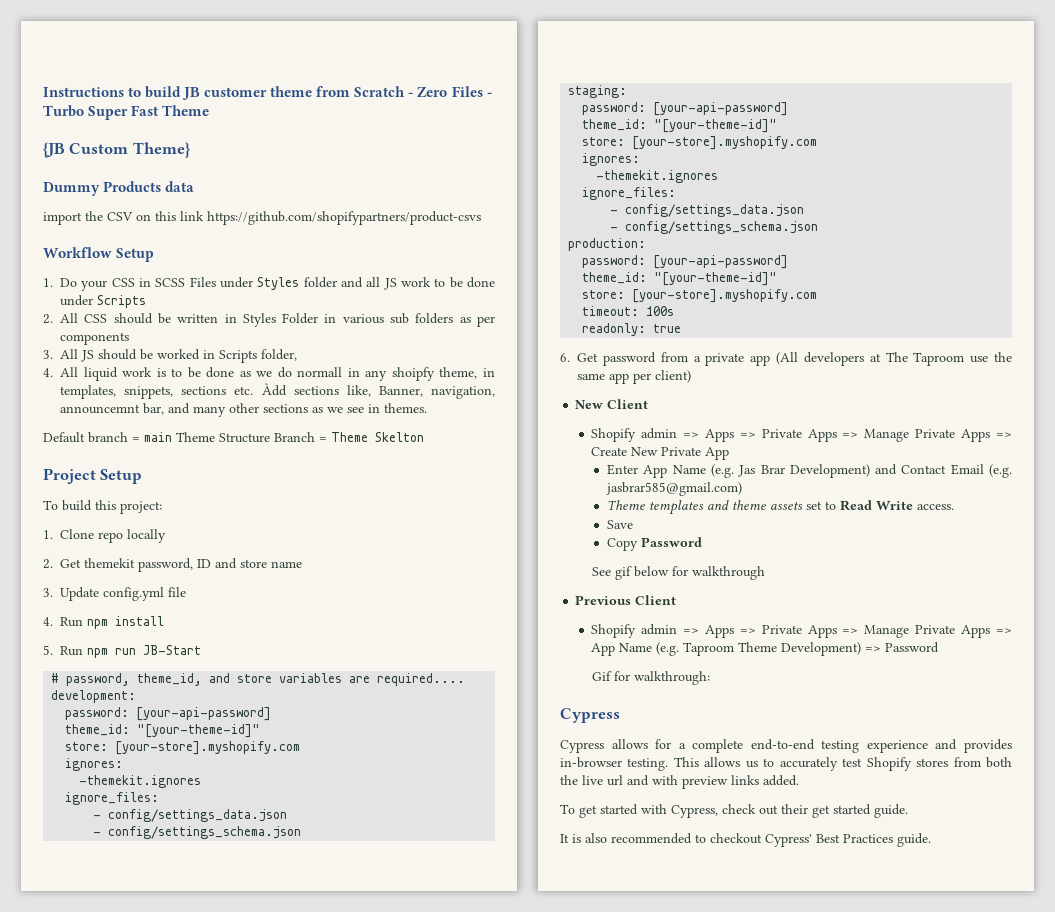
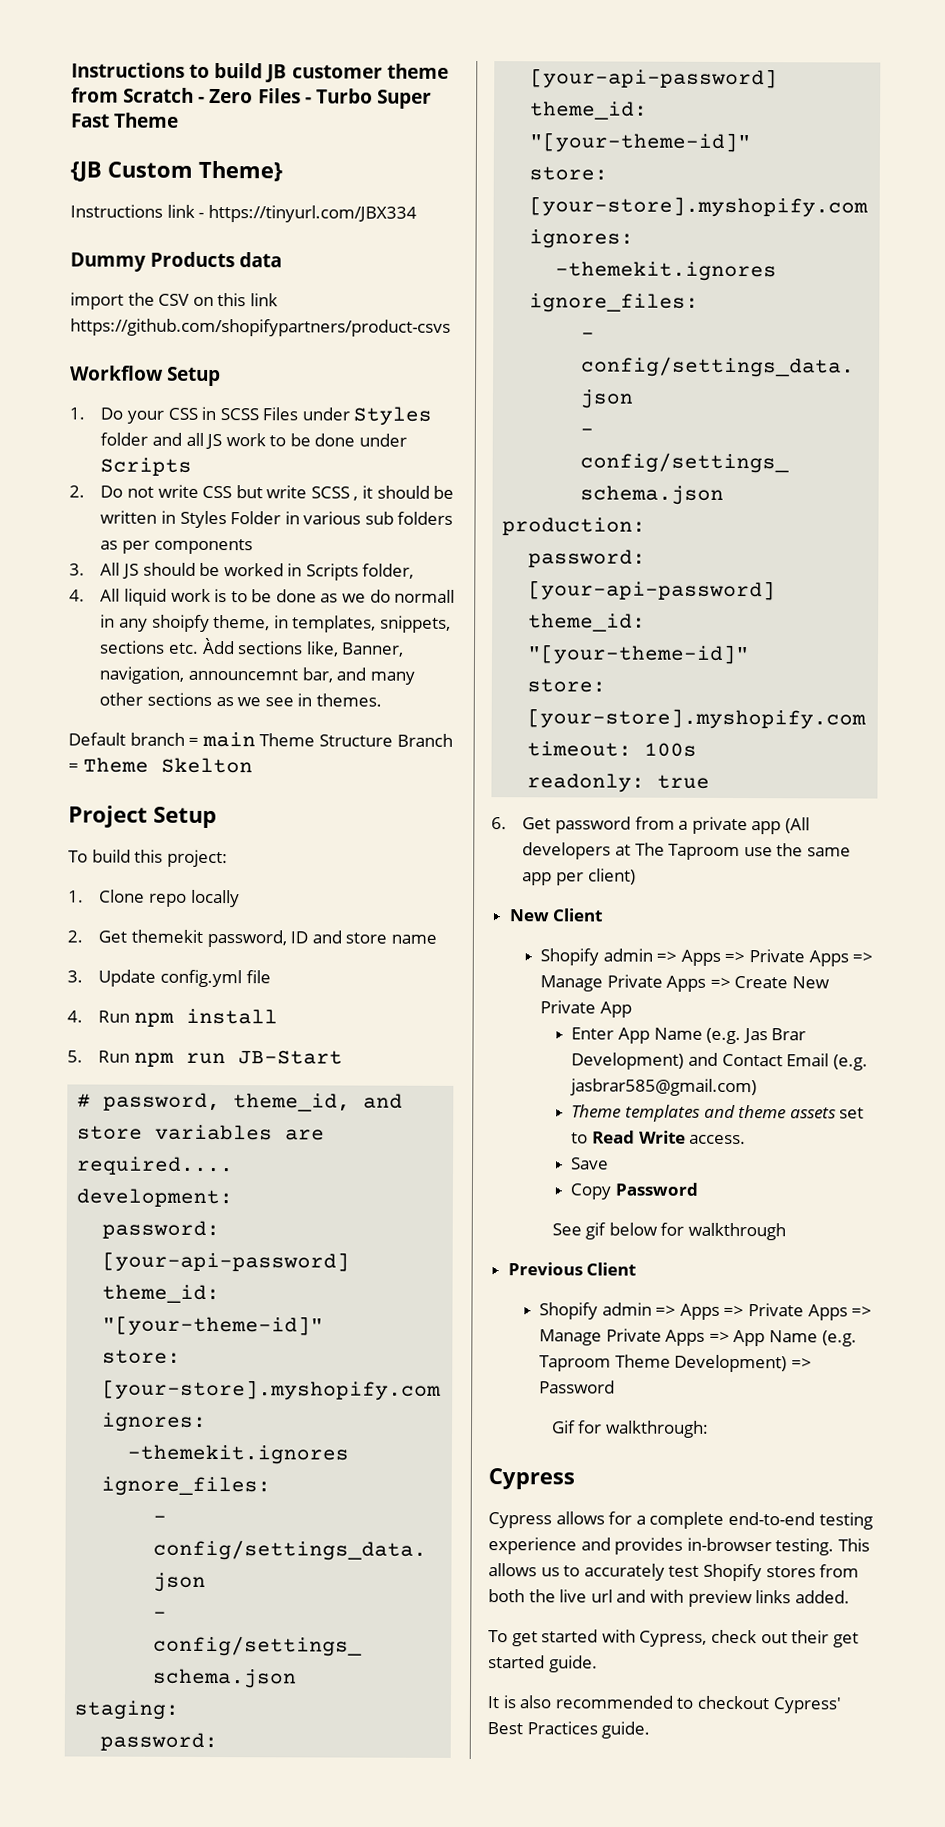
(190, 150) none -> [70,204,417,223] // Instructions link - https://tinyurl.com/JBX334
[60,313,108,323] All CSS -> [100,484,374,501] Do not write CSS but write SCSS , it

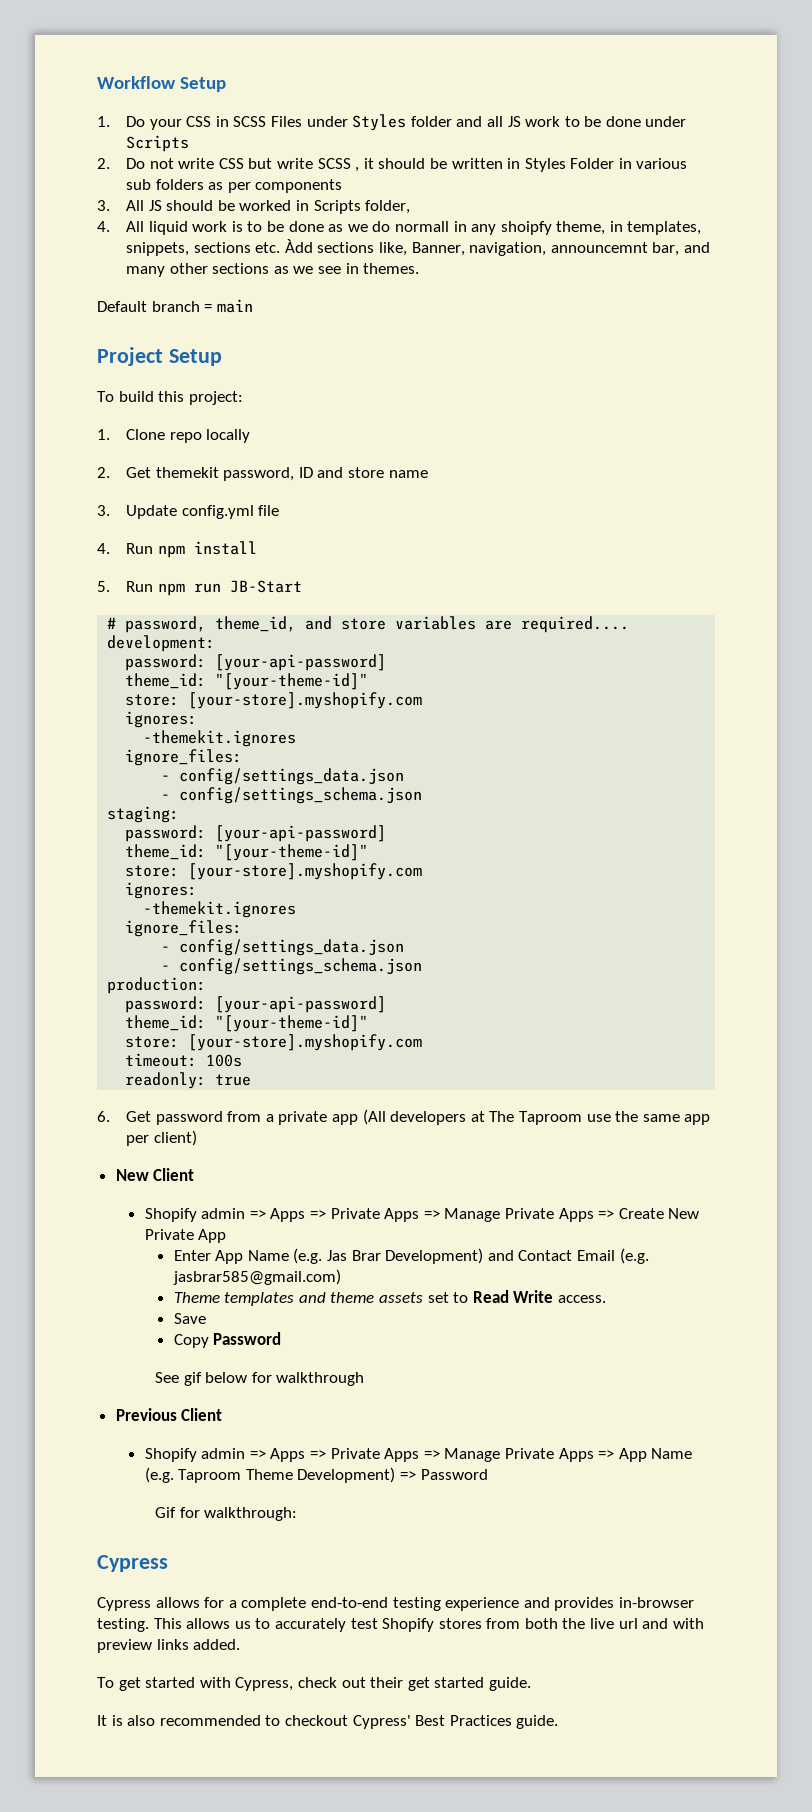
[71,62,449,83] [71,87,432,109] [71,112,180,128] [70,160,284,182] [70,204,417,223] [70,251,283,272] [70,292,278,310] [70,318,451,337] Instructions to build JB customer theme from Scratch - Zero Files - Turbo Super Fast Theme // {JB Custom Theme} // Instructions link - https://tinyurl.com/JBX334 // Dummy Products data // import the CSV on this link https://github.com/shopifypartners/product-csvs // -> (97, 82) none
[259,733,453,747] [68,757,253,774] Theme Structure Branch = Theme Skelton -> (253, 306) none

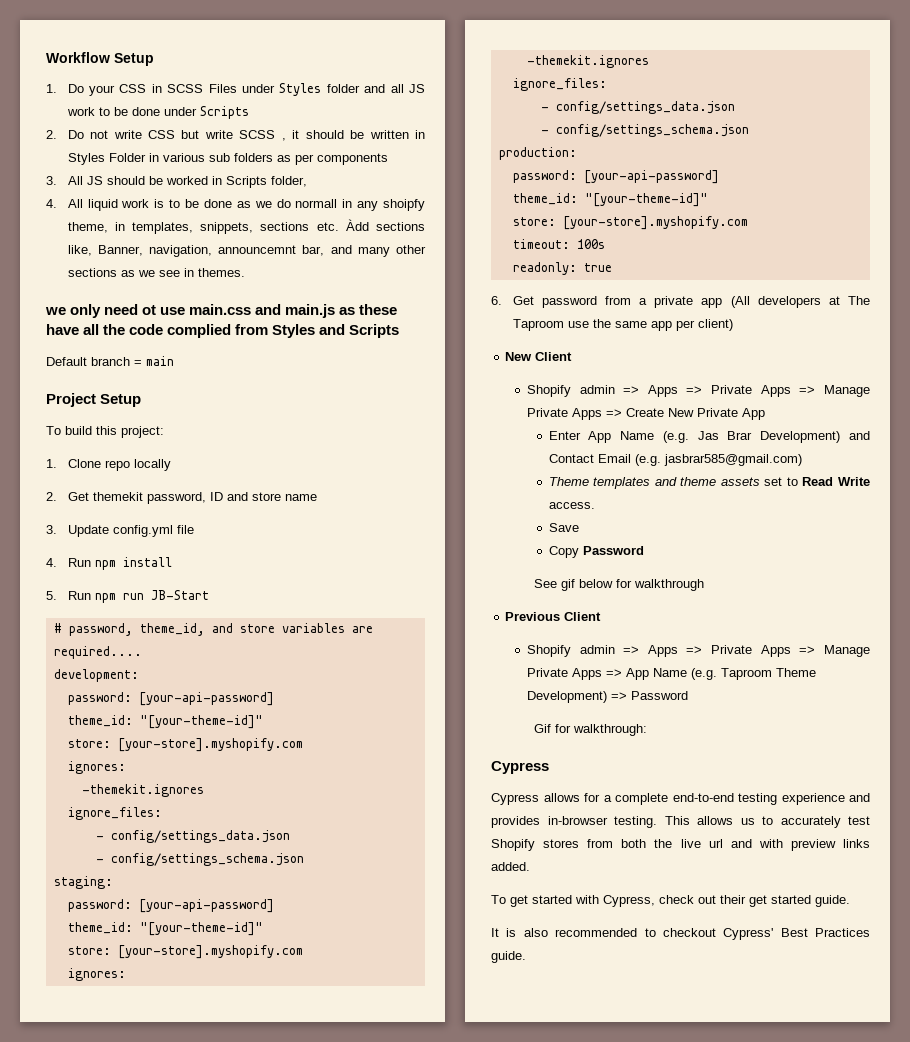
(420, 268) none -> [45,304,398,318] [46,324,400,338] // we only need ot use main.css and main.js as these have all the code complied from Styles and Scripts

